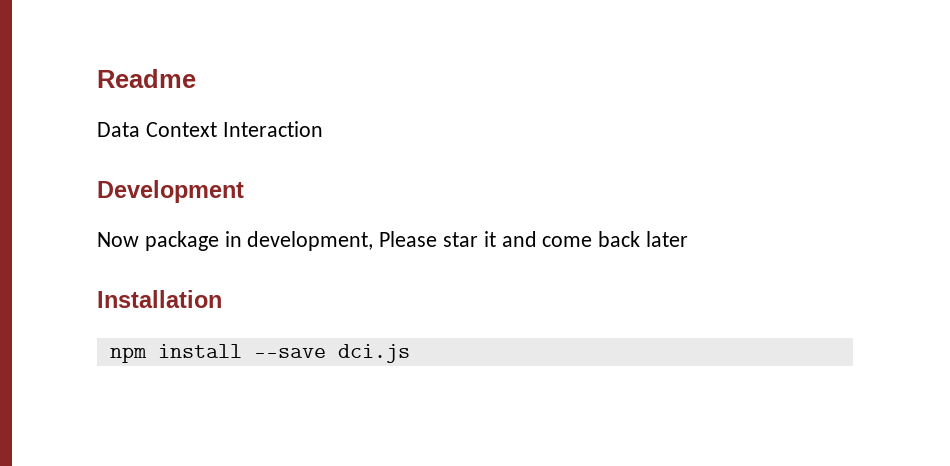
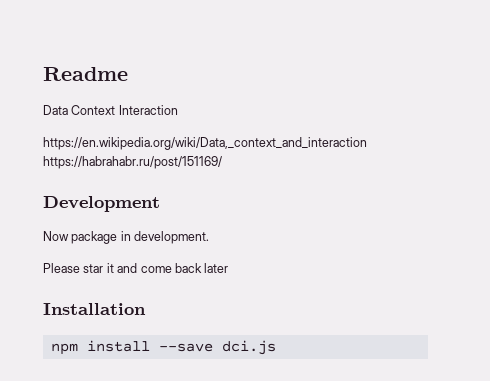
(323, 129) none -> [43,137,367,150] [43,156,222,169] // https://en.wikipedia.org/wiki/Data,_context_and_interaction https://habrahabr.ru/post/151169/
[247,231,374,251] development, -> [134,231,210,244] development. //

